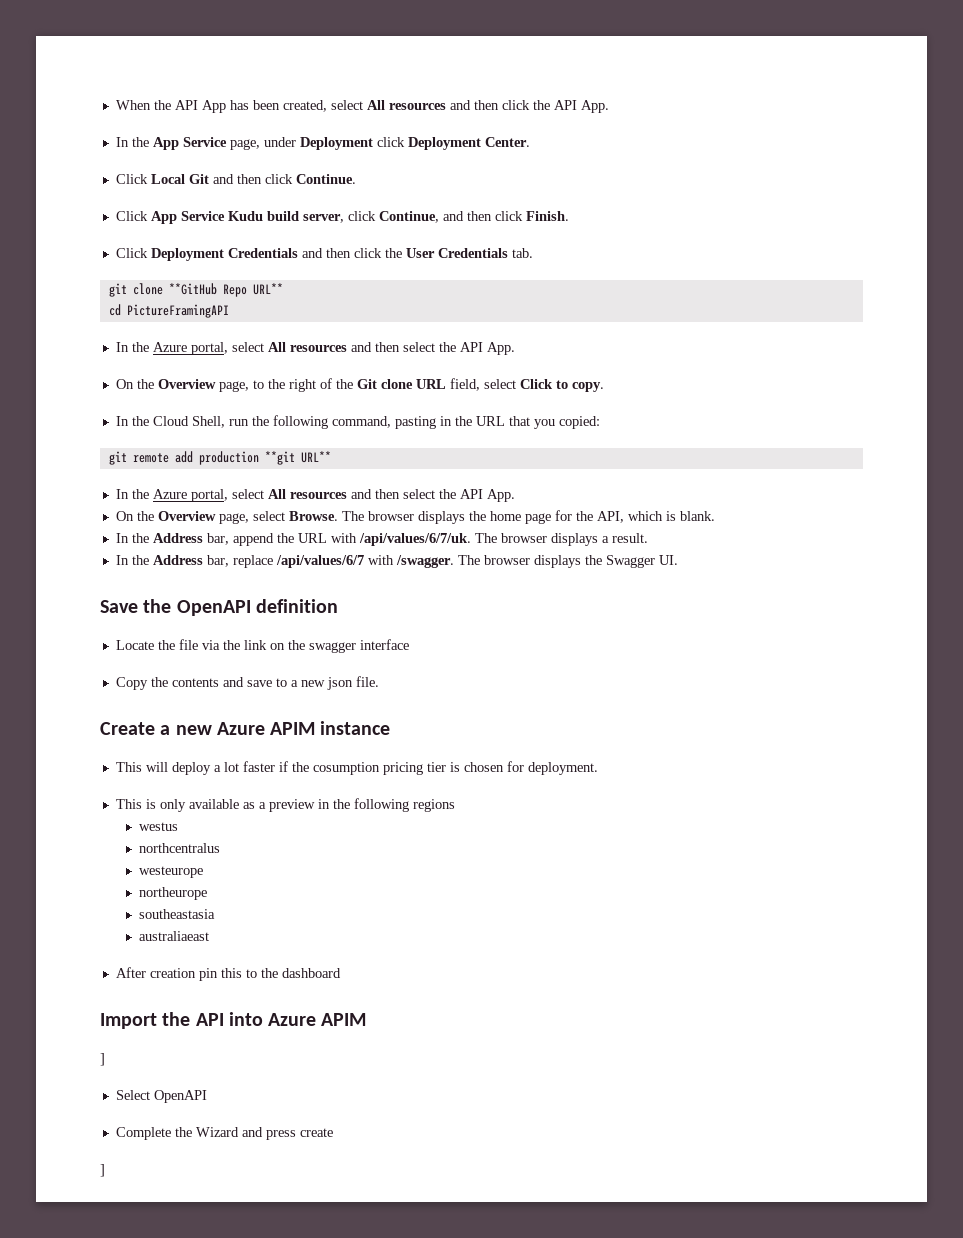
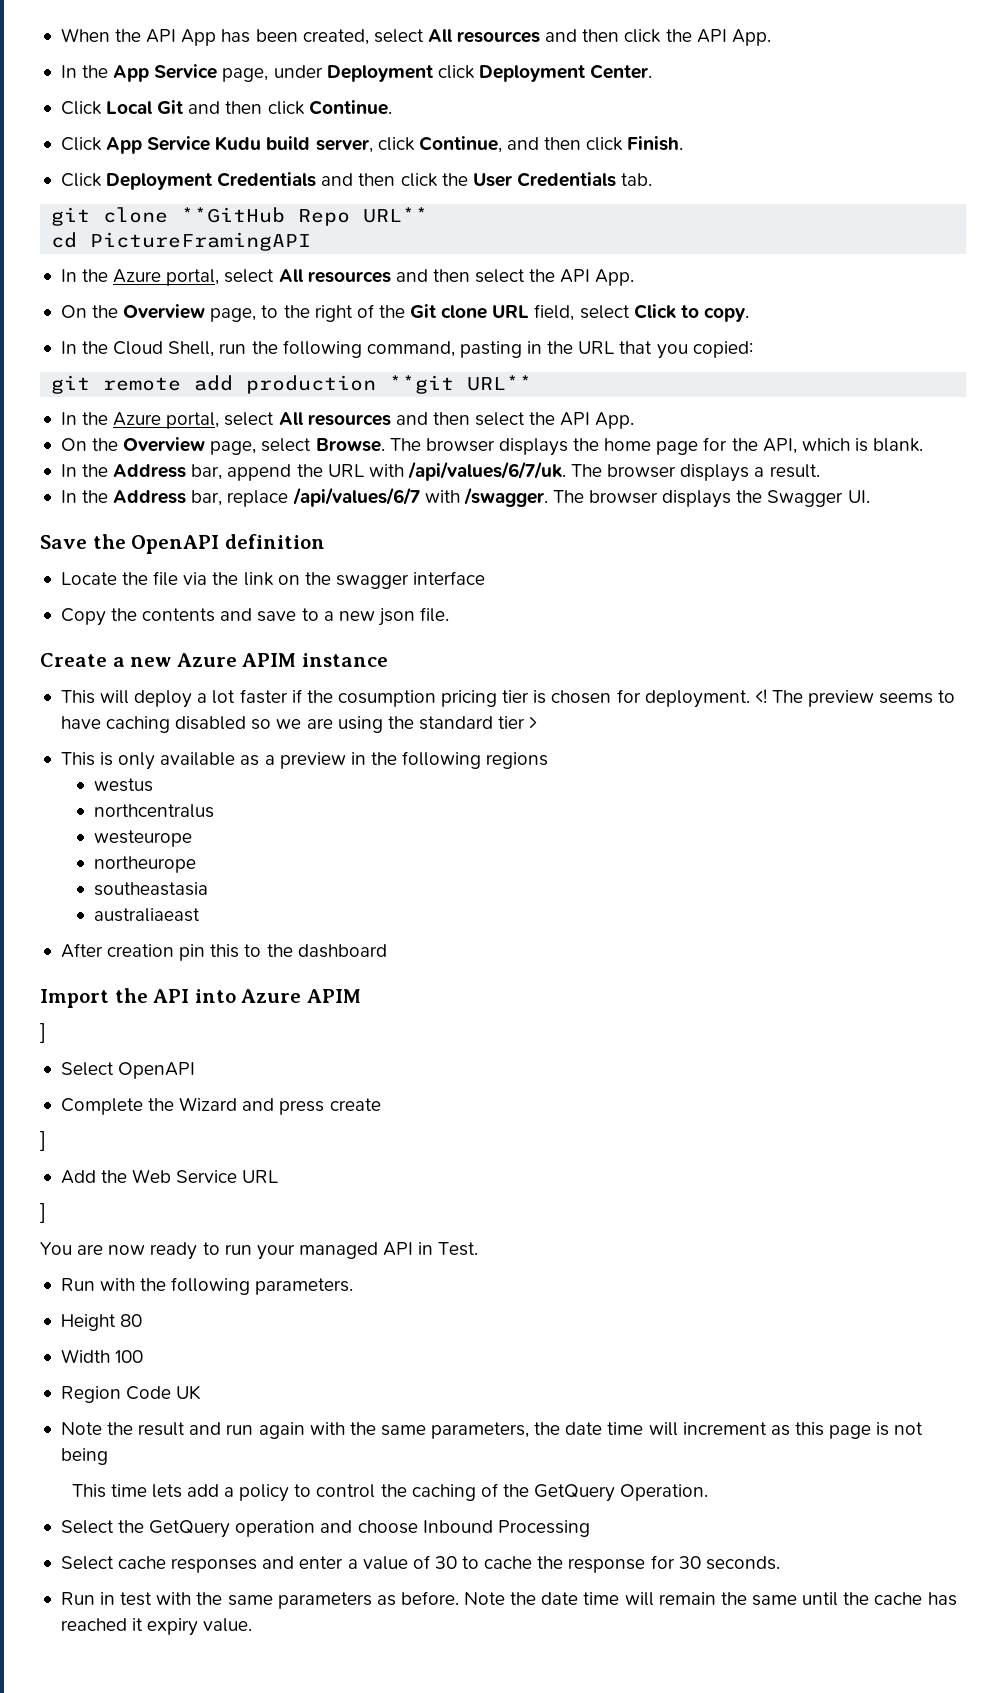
(598, 768) none -> [754,689,956,707] [60,716,538,733] <! The preview seems to have caching disabled so we are using the standard tier >
(105, 1170) none -> [60,1169,279,1184] [40,1203,46,1223] [40,1242,479,1260] [60,1277,354,1295] [60,1314,143,1331] [60,1349,144,1363] [60,1385,202,1403] [60,1422,924,1439] [60,1448,108,1465] [71,1483,709,1502] [60,1520,590,1538] [60,1555,780,1573] [60,1591,957,1609] [60,1618,253,1636] // Add the Web Service URL // ] // You are now ready to run your managed API in Test. // Run with the following parameters. // Height 80 // Width 100 // Region Code UK // Note the result and run again with the same parameters, the date time will increment as this page is not being // This time lets add a policy to control the caching of the GetQuery Operation. // Select the GetQuery operation and choose Inbound Processing // Select cache responses and enter a value of 30 to cache the response for 30 seconds. // Run in test with the same parameters as before. Note the date time will remain the same until the cache has reached it expiry value.

